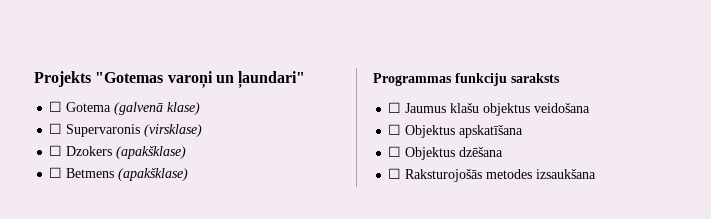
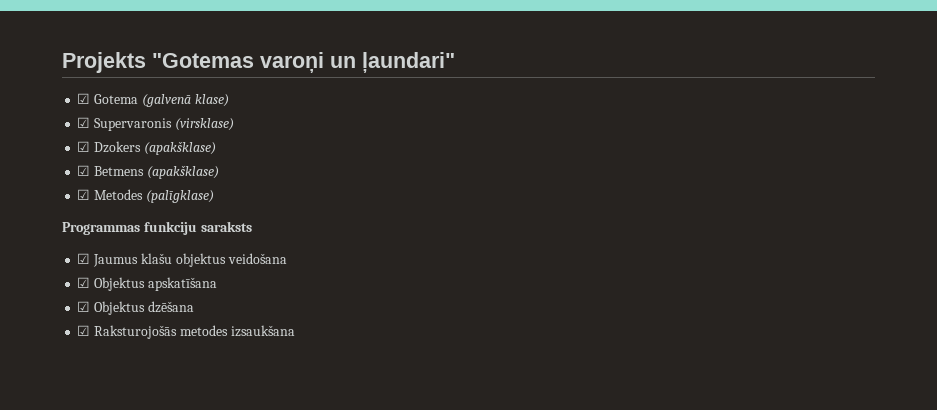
[49,101,63,112] ☐ -> [77,93,91,104] ☑
[49,123,63,134] ☐ -> [77,117,91,128] ☑
[49,145,63,156] ☐ -> [77,141,91,152] ☑
[49,167,63,178] ☐ -> [77,165,91,176] ☑
(189, 174) none -> [77,189,214,203] // ☑ Metodes (palīgklase)
[388,102,402,113] ☐ -> [77,253,91,264] ☑
[388,124,402,135] ☐ -> [77,277,91,288] ☑
[388,146,402,157] ☐ -> [77,301,91,312] ☑
[388,168,402,179] ☐ -> [77,325,91,336] ☑

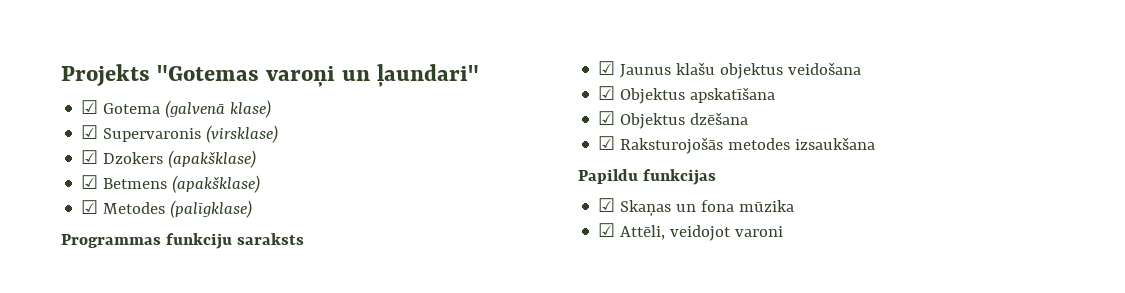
[93,254,139,267] Jaumus -> [620,64,672,78] Jaunus
(295, 331) none -> [578,169,716,185] [598,198,795,217] [598,223,784,241] // Papildu funkcijas // ☑ Skaņas un fona mūzika // ☑ Attēli, veidojot varoni

